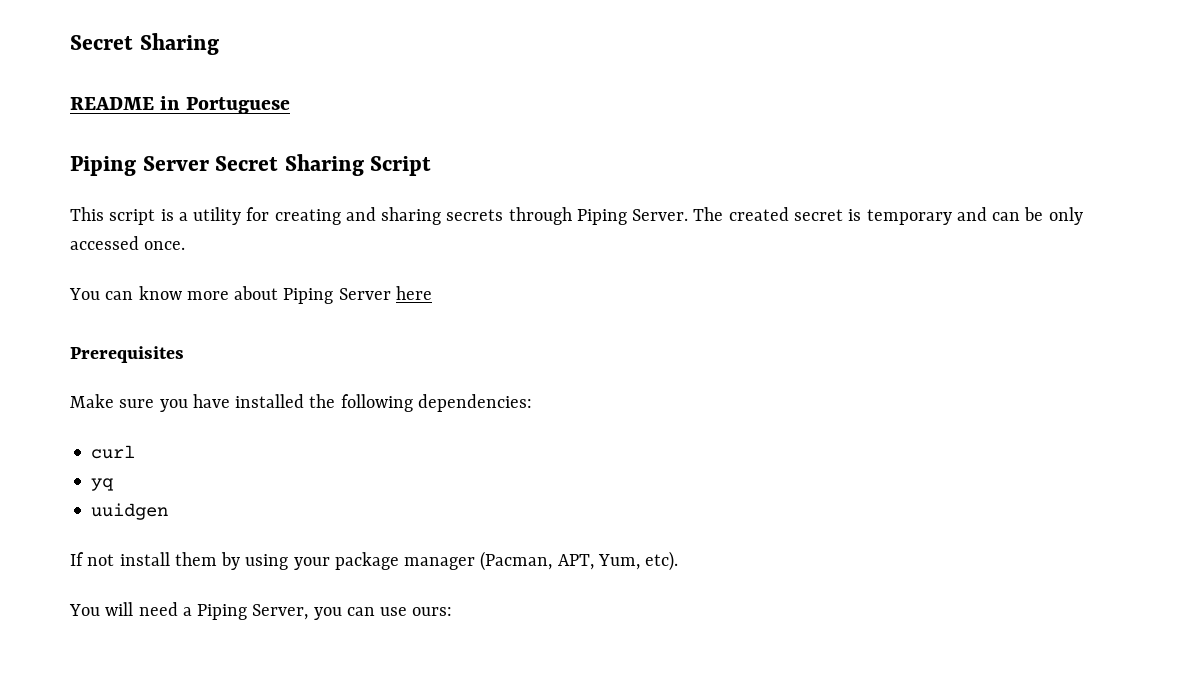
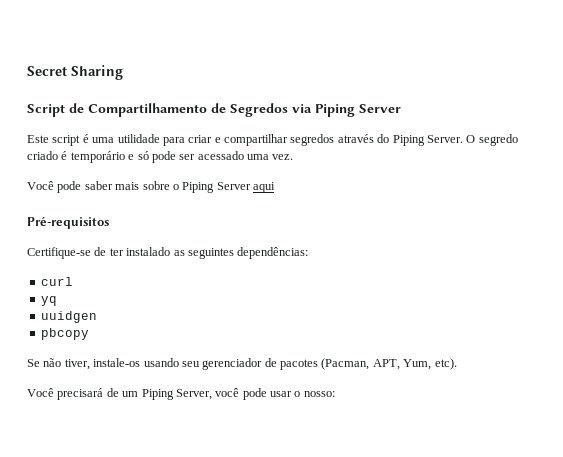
[70,96,291,114] [70,154,432,176] [70,207,1083,225] [70,236,186,250] [69,286,432,304] [70,346,184,363] [70,394,532,412] [91,445,136,459] [91,478,115,491] [91,503,169,520] [70,551,679,571] [69,602,453,620] README in Portuguese // Piping Server Secret Sharing Script // This script is a utility for creating and sharing secrets through Piping Server. The created secret is temporary and can be only accessed once. // You can know more about Piping Server here // Prerequisites // Make sure you have installed the following dependencies: // curl // yq // uuidgen // If not install them by using your package manager (Pacman, APT, Yum, etc). // You will need a Piping Server, you can use ours: -> [27,103,401,117] [27,134,518,146] [27,151,294,163] [27,181,275,193] [27,216,109,229] [27,247,309,259] [40,277,73,286] [40,296,57,306] [40,311,97,323] [40,328,89,340] [27,358,457,370] [27,388,335,400] Script de Compartilhamento de Segredos via Piping Server // Este script é uma utilidade para criar e compartilhar segredos através do Piping Server. O segredo criado é temporário e só pode ser acessado uma vez. // Você pode saber mais sobre o Piping Server aqui // Pré-requisitos // Certifique-se de ter instalado as seguintes dependências: // curl // yq // uuidgen // pbcopy // Se não tiver, instale-os usando seu gerenciador de pacotes (Pacman, APT, Yum, etc). // Você precisará de um Piping Server, você pode usar o nosso:

